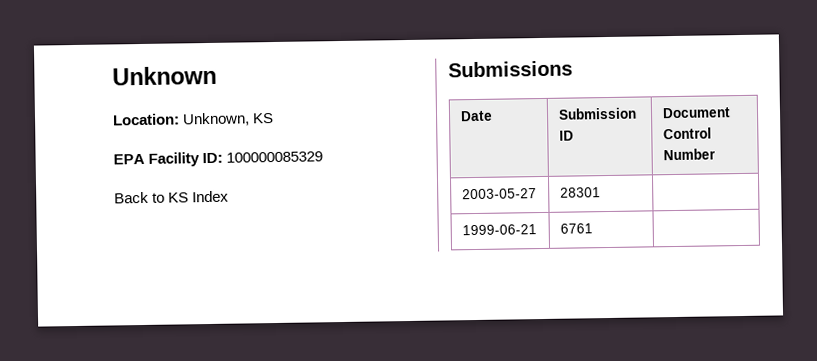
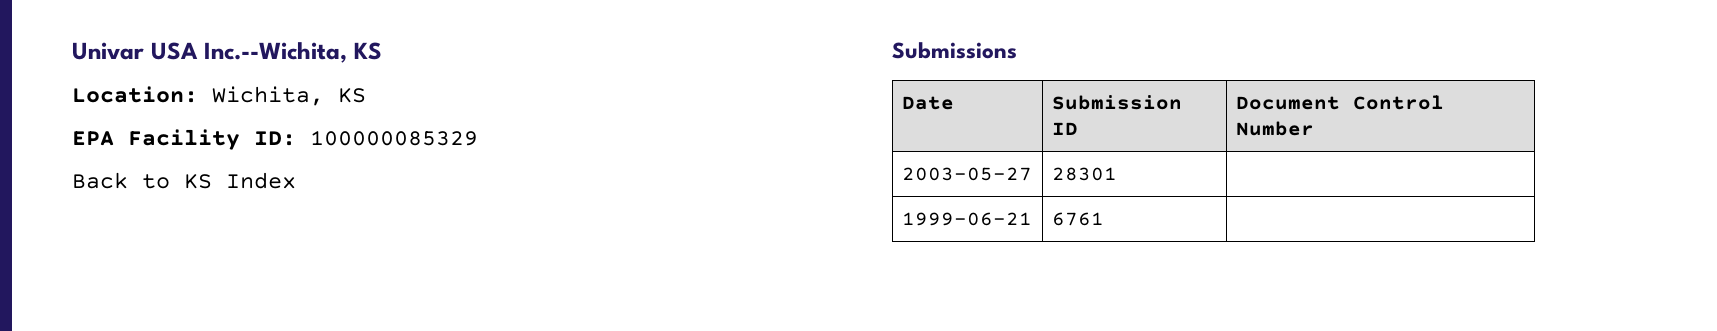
[112,65,217,86] Unknown -> [72,42,382,63] Univar USA Inc.--Wichita, KS
[182,112,251,127] Unknown, -> [212,86,324,106] Wichita,

